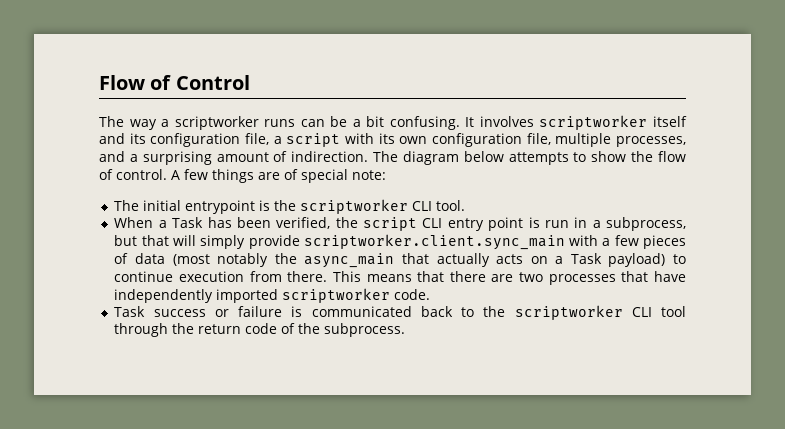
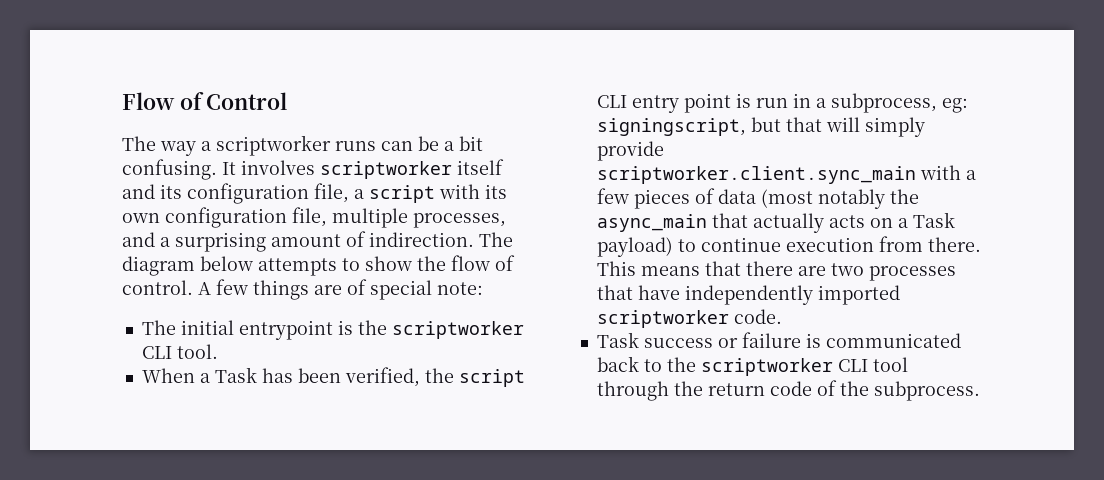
(686, 224) none -> [941,98,968,113] [596,118,746,136] eg: signingscript,

